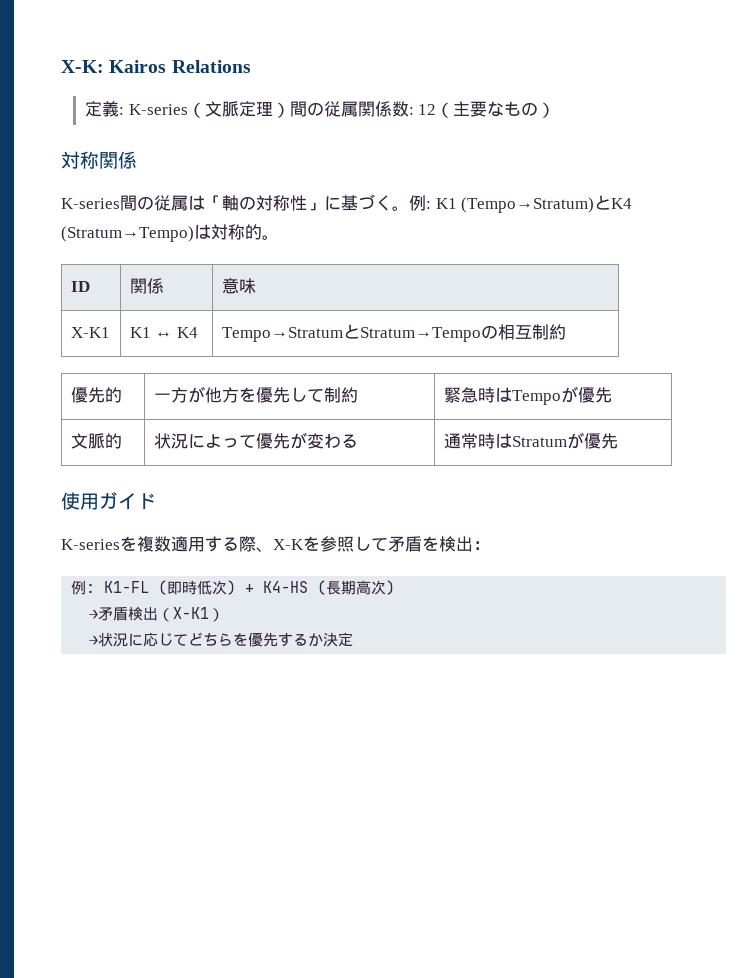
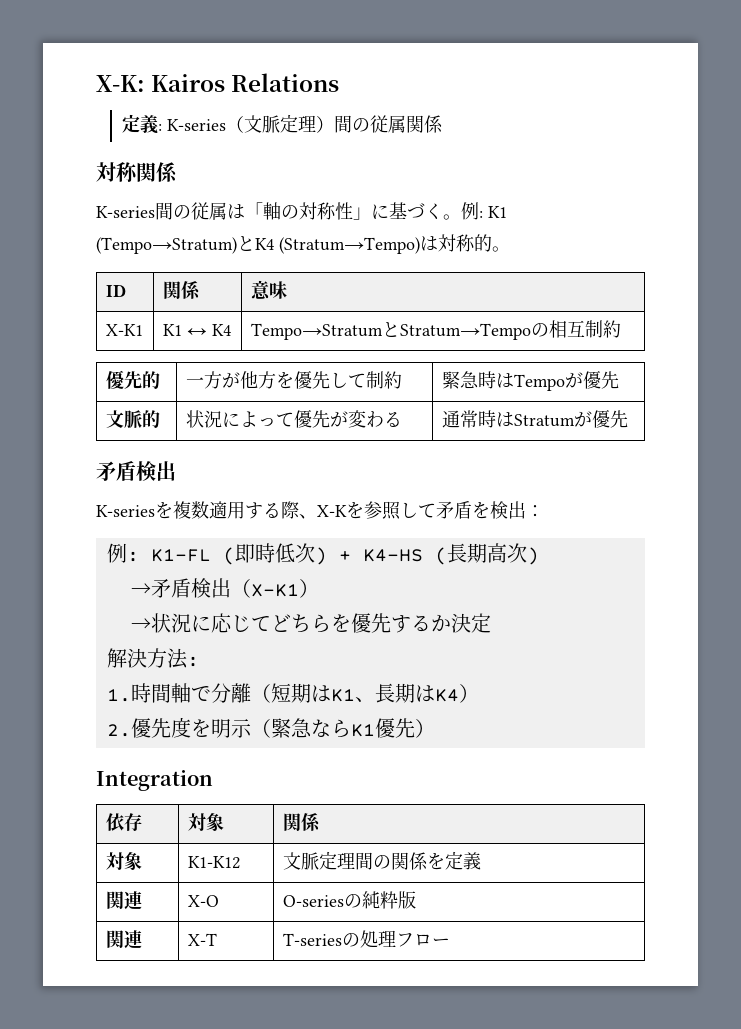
[391,101,556,118] 数: 12（主要なもの） -> (444, 124) none
[61,492,156,510] 使用ガイド -> [96,461,176,481] 矛盾検出
(354, 639) none -> [106,648,199,669] [106,683,479,703] [106,717,435,738] [96,770,213,791] [105,813,142,831] [187,813,224,831] [282,813,320,831] [105,852,142,870] [187,856,240,869] [282,851,481,870] [105,891,142,910] [187,895,219,907] [282,891,416,909] [105,930,142,949] [187,933,217,946] [282,930,450,948] // 解決方法: // 1.時間軸で分離（短期はK1、長期はK4） // 2.優先度を明示（緊急ならK1優先） // Integration // 依存 | 対象 | 関係 // 対象 | K1-K12 | 文脈定理間の関係を定義 // 関連 | X-O | O-seriesの純粋版 // 関連 | X-T | T-seriesの処理フロー

